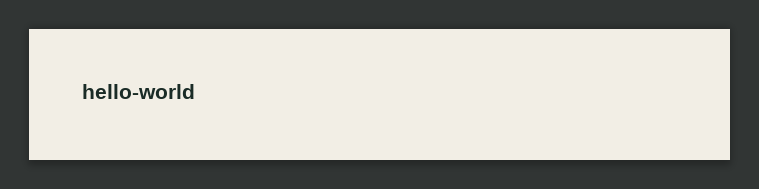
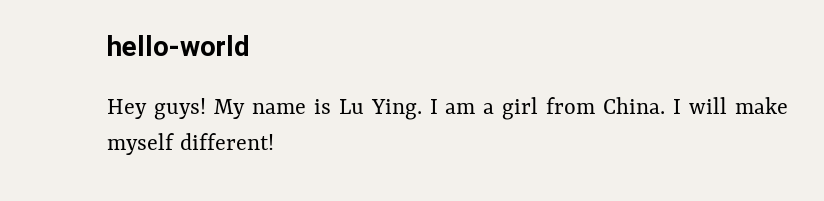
(195, 91) none -> [107,97,788,120] [107,133,274,155] // Hey guys! My name is Lu Ying. I am a girl from China. I will make myself different!

